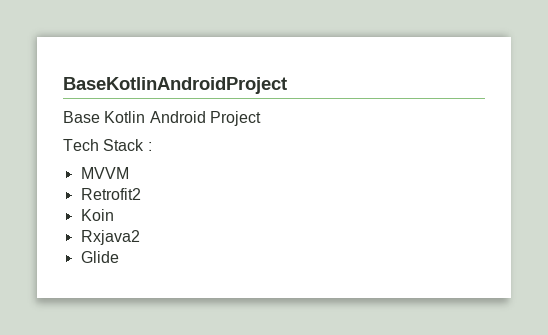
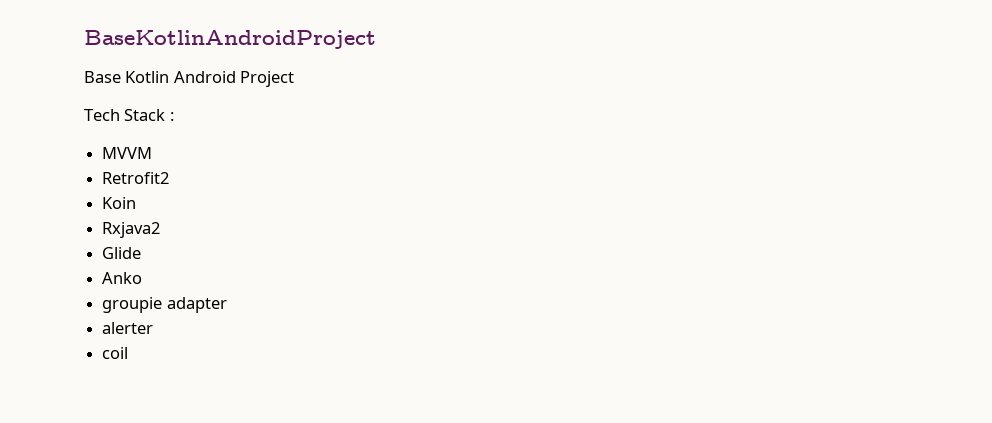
(119, 257) none -> [102,272,143,284] [102,297,227,313] [102,322,154,334] [102,347,129,359] // Anko // groupie adapter // alerter // coil

